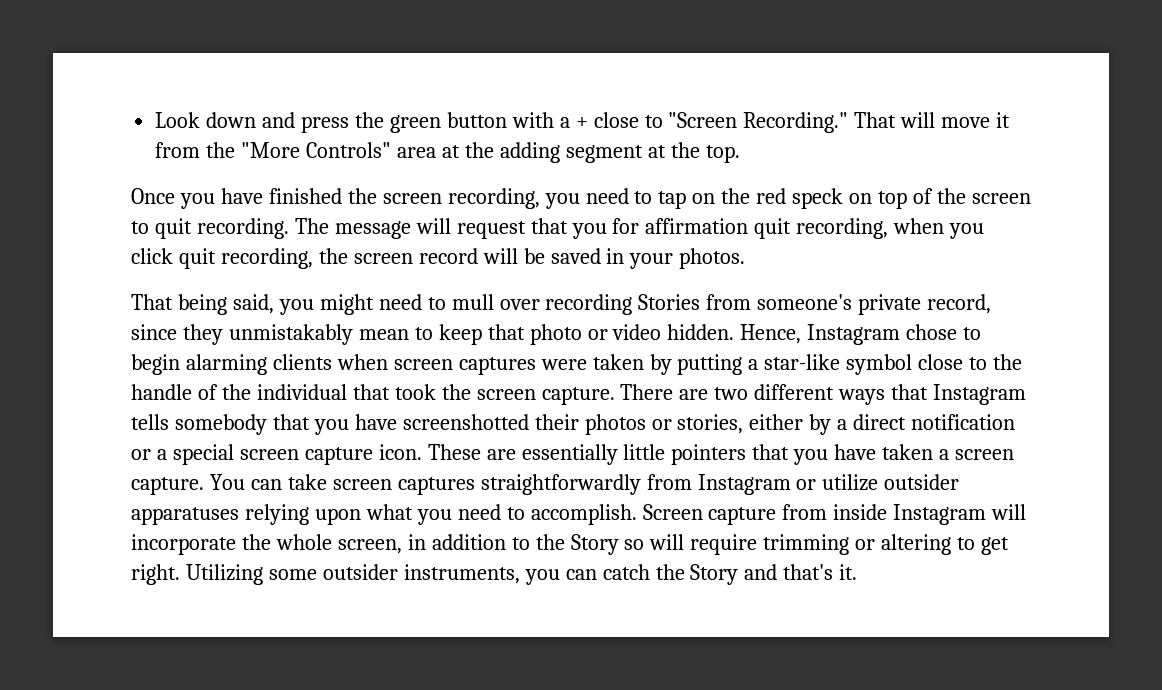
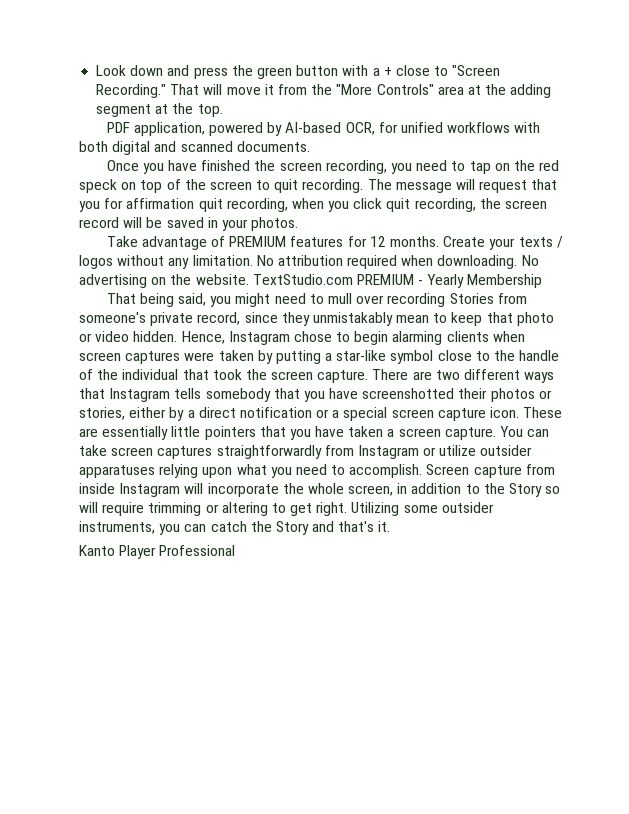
(740, 154) none -> [106,122,541,136] [79,141,310,155] // PDF application, powered by AI-based OCR, for unified workflows with both digital and scanned documents.
(746, 258) none -> [106,236,563,250] [79,255,539,269] [79,274,543,288] // Take advantage of PREMIUM features for 12 months. Create your texts / logos without any limitation. No attribution required when downloading. No advertising on the website. TextStudio.com PREMIUM - Yearly Membership
(858, 572) none -> [79,545,236,559] // Kanto Player Professional

